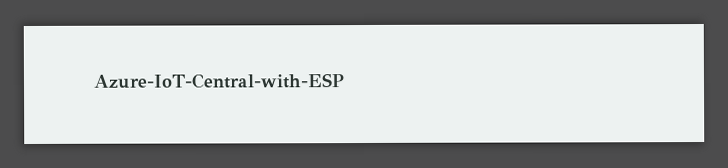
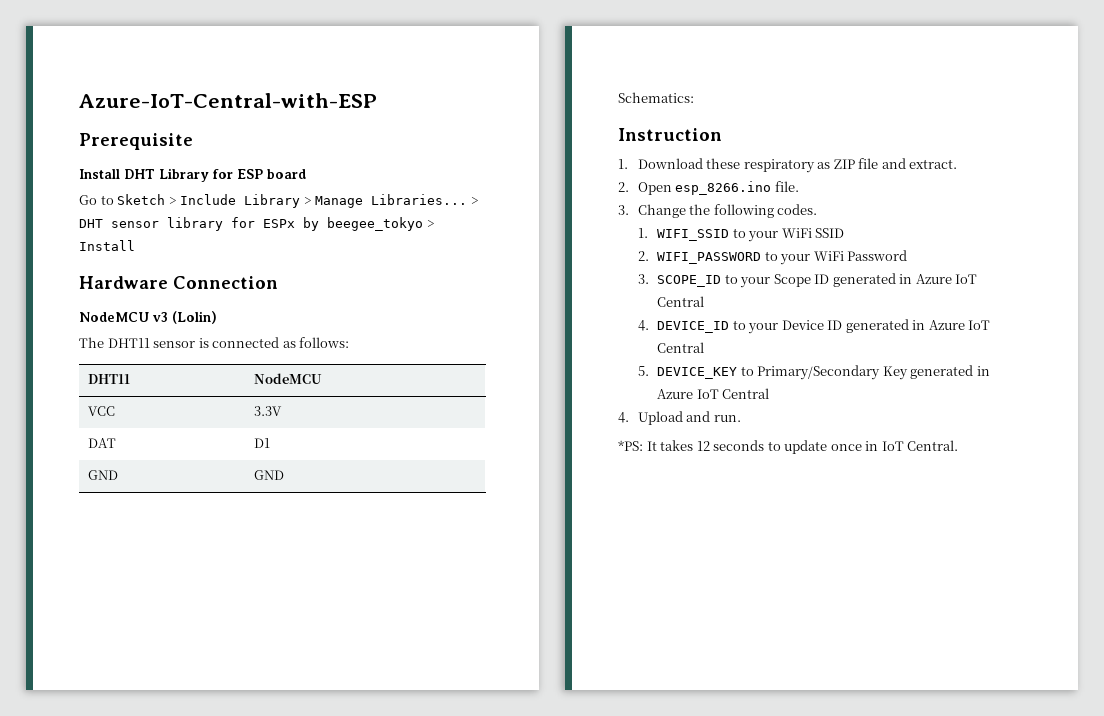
(345, 81) none -> [79,133,193,150] [79,168,306,182] [79,194,479,208] [79,217,435,231] [79,240,135,251] [79,276,278,289] [79,311,217,324] [79,337,350,348] [87,374,130,384] [253,373,322,384] [87,406,115,416] [253,406,282,416] [87,438,116,448] [253,438,270,448] [87,470,118,480] [253,470,284,480] [618,92,694,103] [618,128,722,141] [618,158,958,173] [618,181,799,195] [618,204,818,218] [637,228,845,242] [637,250,908,265] [637,273,978,288] [657,296,705,307] [637,319,991,334] [657,342,705,353] [637,365,990,380] [657,388,770,399] [618,411,741,425] [618,440,959,454] // Prerequisite // Install DHT Library for ESP board // Go to Sketch > Include Library > Manage Libraries... > DHT sensor library for ESPx by beegee_tokyo > Install // Hardware Connection // NodeMCU v3 (Lolin) // The DHT11 sensor is connected as follows: // DHT11 | NodeMCU // VCC | 3.3V // DAT | D1 // GND | GND // Schematics: // Instruction // 1. Download these respiratory as ZIP file and extract. // 2. Open esp_8266.ino file. // 3. Change the following codes. // 1. WIFI_SSID to your WiFi SSID // 2. WIFI_PASSWORD to your WiFi Password // 3. SCOPE_ID to your Scope ID generated in Azure IoT Central // 4. DEVICE_ID to your Device ID generated in Azure IoT Central // 5. DEVICE_KEY to Primary/Secondary Key generated in Azure IoT Central // 4. Upload and run. // *PS: It takes 12 seconds to update once in IoT Central.

